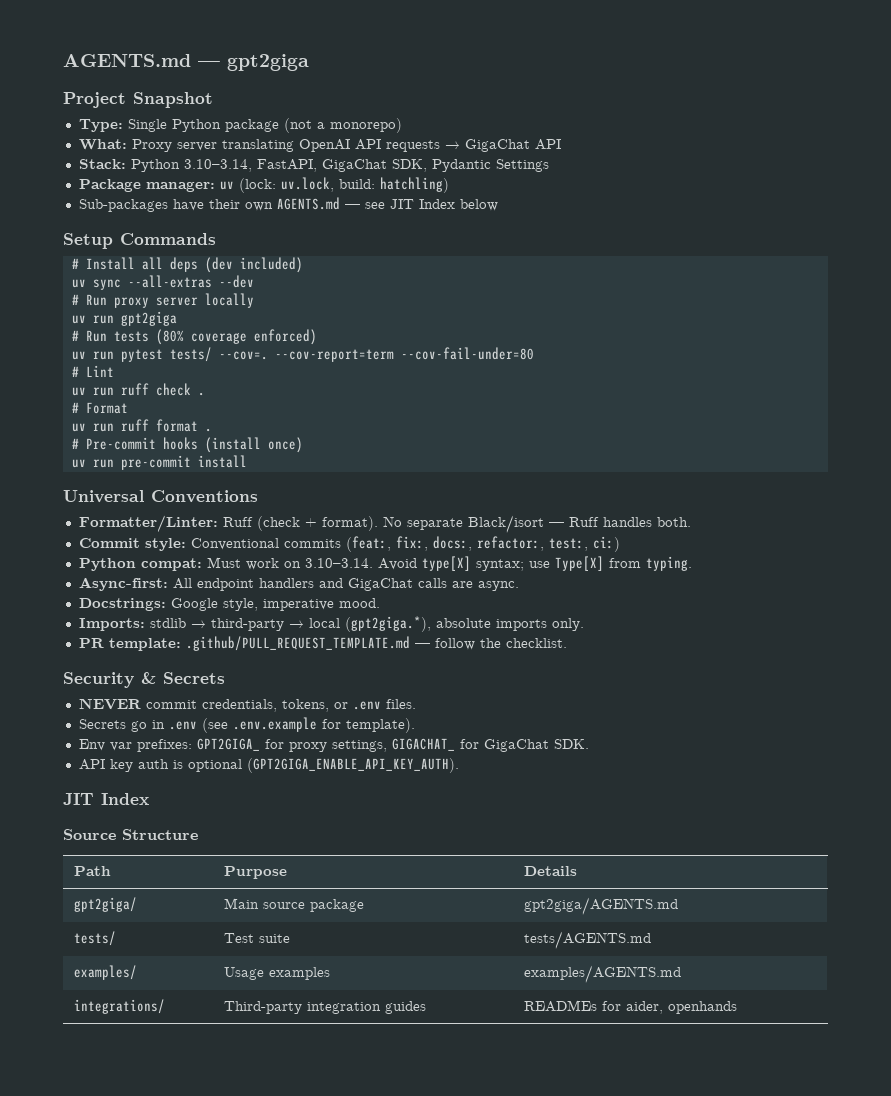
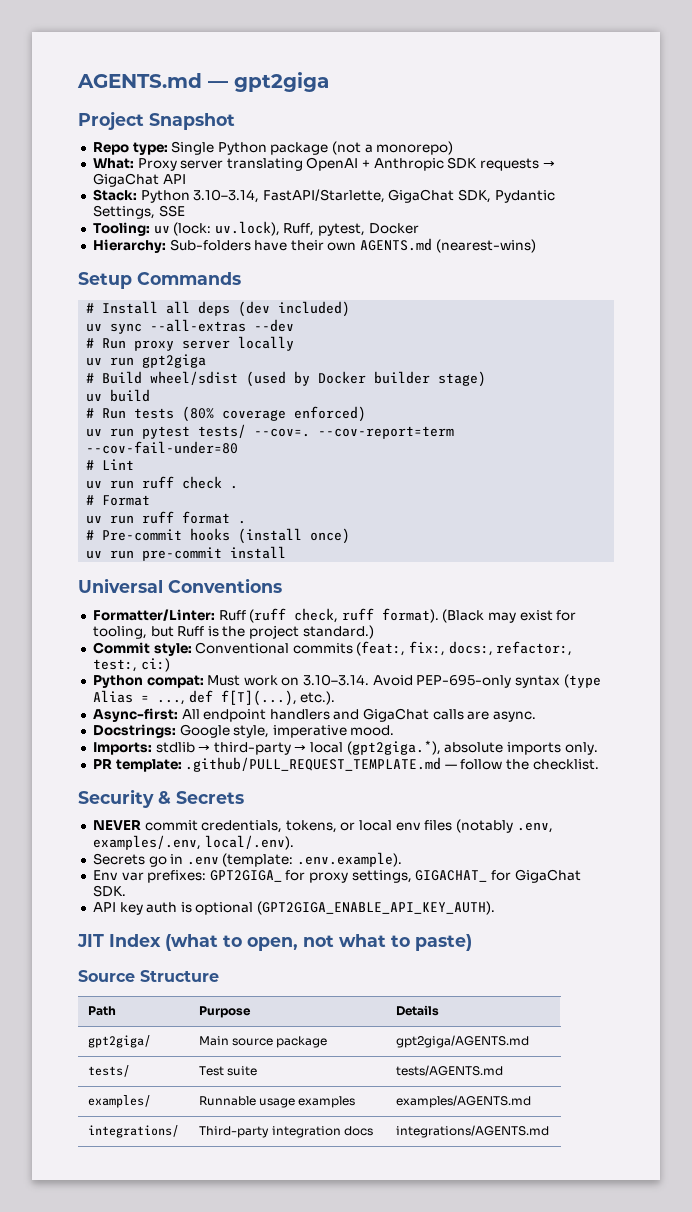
[78,119,123,132] Type: -> [92,142,168,155] Repo type:
[354,139,381,150] API -> [362,157,478,171] + Anthropic SDK
[256,159,317,172] FastAPI, -> [262,189,385,203] FastAPI/Starlette,
[495,159,549,172] [78,177,449,193] [78,197,498,212] Settings // Package manager: uv (lock: uv.lock, build: hatchling) // Sub-packages have their own AGENTS.md — see JIT Index below -> [92,205,185,219] [92,221,419,236] [92,238,536,253] Settings, SSE // Tooling: uv (lock: uv.lock), Ruff, pytest, Docker // Hierarchy: Sub-folders have their own AGENTS.md (nearest-wins)
(177, 318) none -> [86,371,487,387] [86,389,151,402] // # Build wheel/sdist (used by Docker builder stage) // uv build
[256,515,691,533] (check + format). No separate Black/isort — Ruff handles both. -> [249,608,577,623] [92,625,374,639] (ruff check, ruff format). (Black may exist for tooling, but Ruff is the project standard.)
[421,556,692,571] type[X] syntax; use Type[X] from typing. -> [416,674,601,688] [92,690,336,706] PEP-695-only syntax (type Alias = ..., def f[T](...), etc.).
[352,699,416,710] .env files. -> [359,819,553,833] [92,835,294,850] local env files (notably .env, examples/.env, local/.env).
[201,717,415,733] (see .env.example for template). -> [222,852,403,867] (template: .env.example).
(149, 799) none -> [165,934,472,951] (what to open, not what to paste)
[223,967,264,980] Usage -> [198,1096,296,1108] Runnable usage
[384,1001,426,1014] [523,1000,737,1014] guides | READMEs for aider, openhands -> [344,1126,374,1136] [395,1125,549,1138] docs | integrations/AGENTS.md

